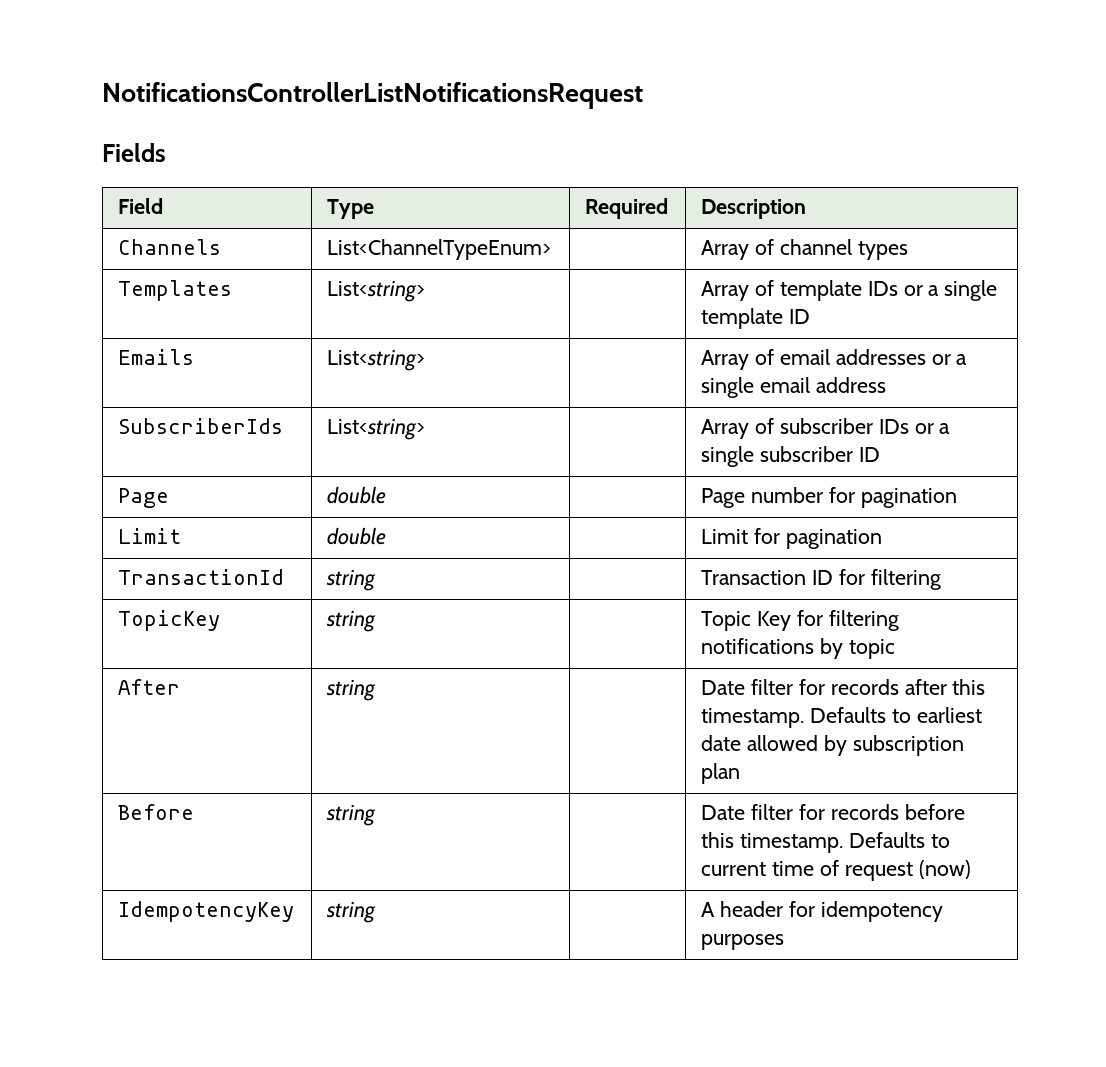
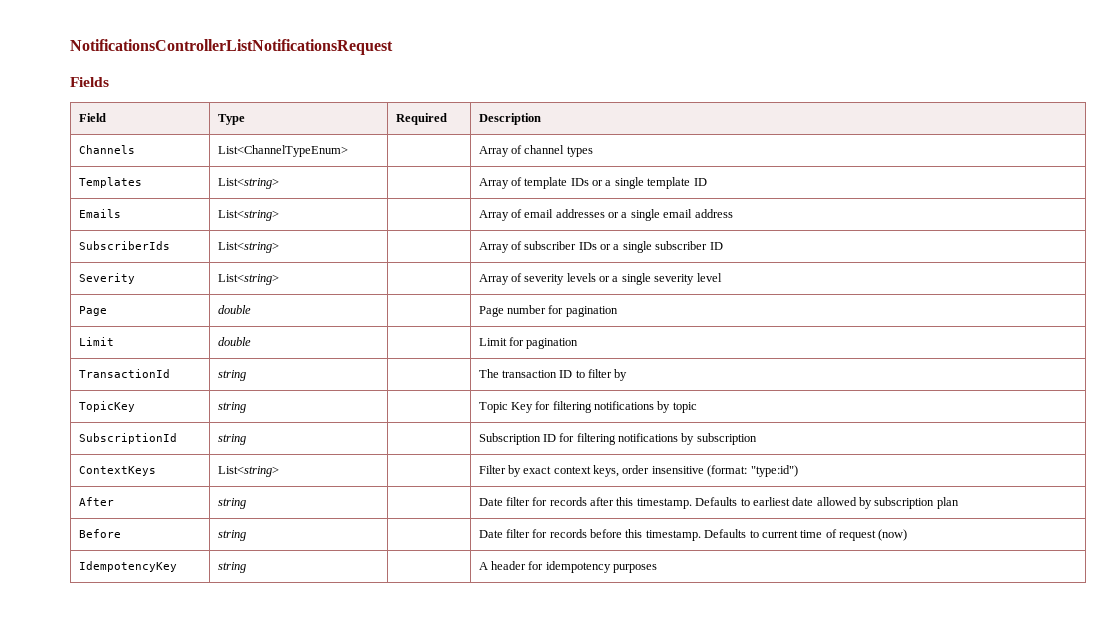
(880, 454) none -> [78,273,135,284] [217,274,279,285] [478,273,722,285] // Severity | List<string> | | Array of severity levels or a single severity level
[701,569,941,590] Transaction ID for filtering -> [478,369,628,381] The transaction ID to filter by
(895, 649) none -> [78,433,177,444] [217,434,246,445] [478,433,757,445] [78,466,156,476] [217,466,279,477] [478,465,798,477] // SubscriptionId | string | | Subscription ID for filtering notifications by subscription // ContextKeys | List<string> | | Filter by exact context keys, order insensitive (format: "type:id")

